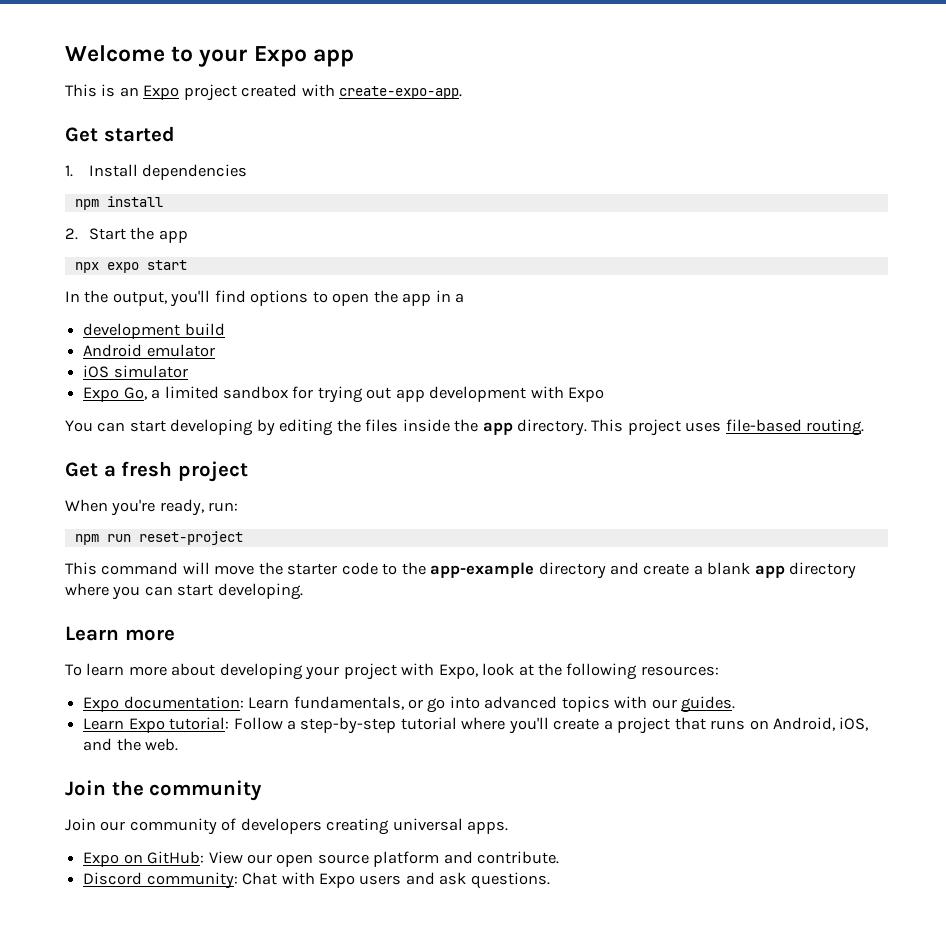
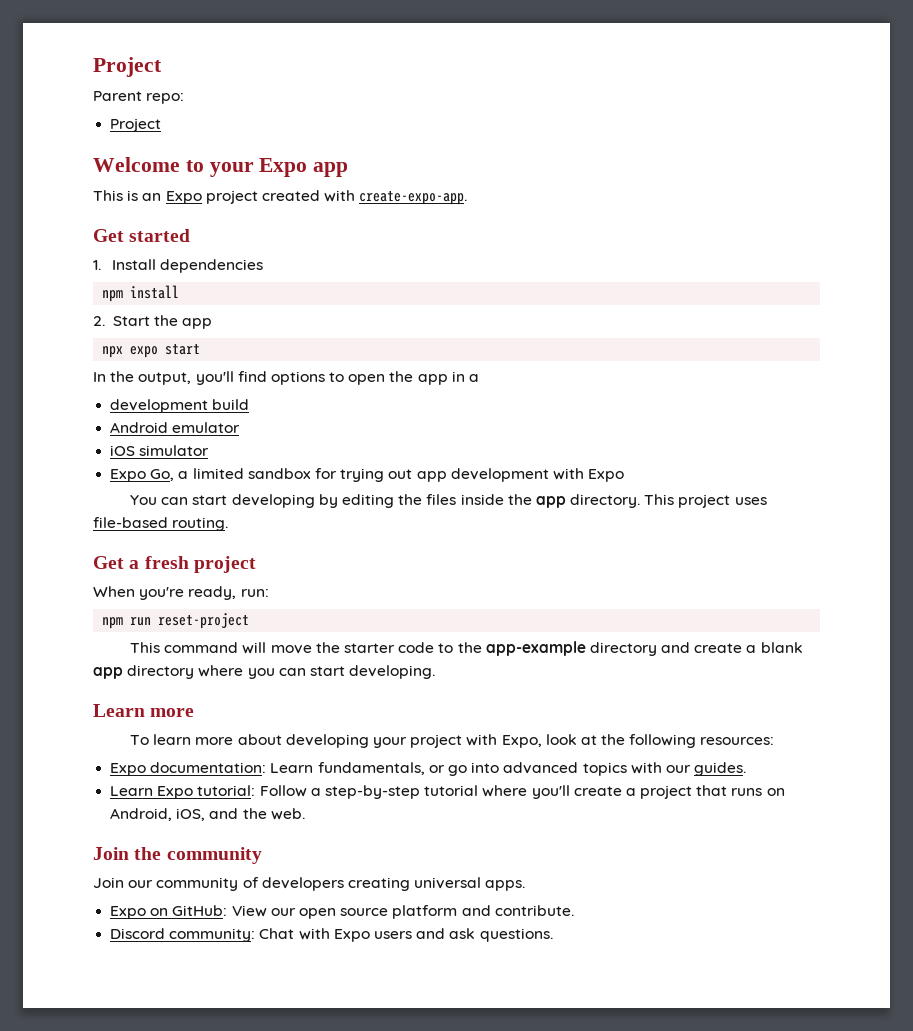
(65, 53) none -> [93,57,162,77] [93,91,185,104] [110,118,162,132] Project // Parent repo: // Project //

